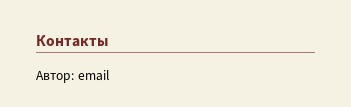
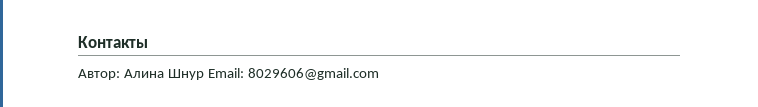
[77,70,109,81] email -> [123,68,379,80] Алина Шнур Email: 8029606@gmail.com

